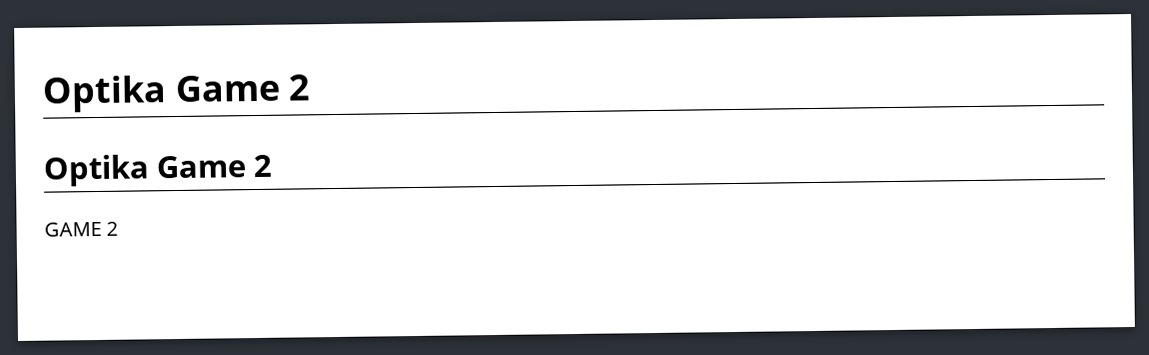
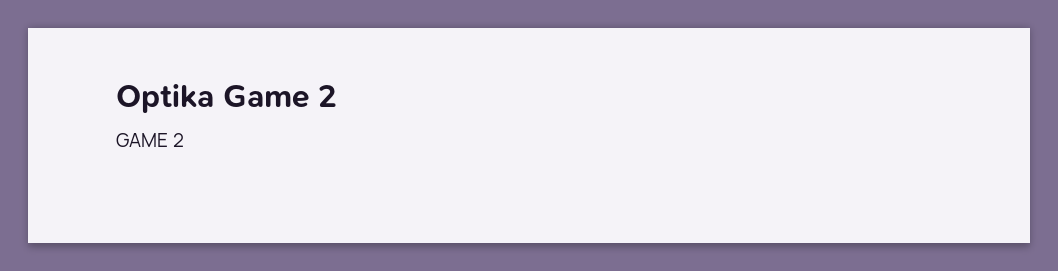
[42,74,312,113] [43,154,273,187] Optika Game 2 // Optika Game 2 -> [116,84,337,113] Optika Game 2

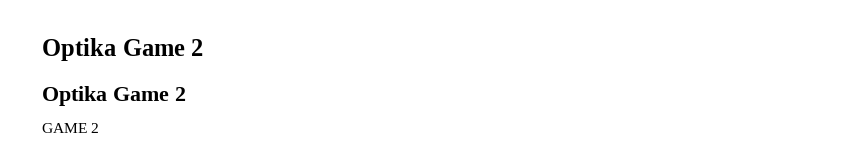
[116,84,337,113] Optika Game 2 -> [42,38,204,61] [42,86,186,106] Optika Game 2 // Optika Game 2

